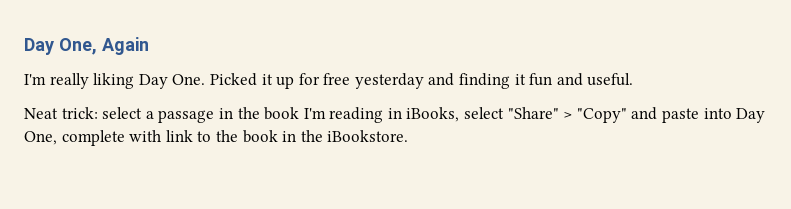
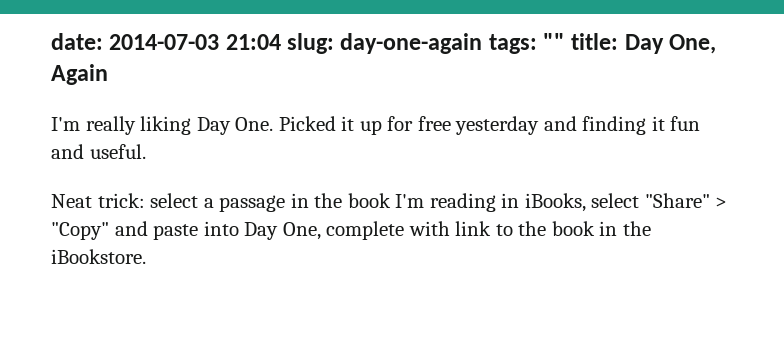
(24, 46) none -> [51,33,619,54] date: 2014-07-03 21:04 slug: day-one-again tags: "" title:

